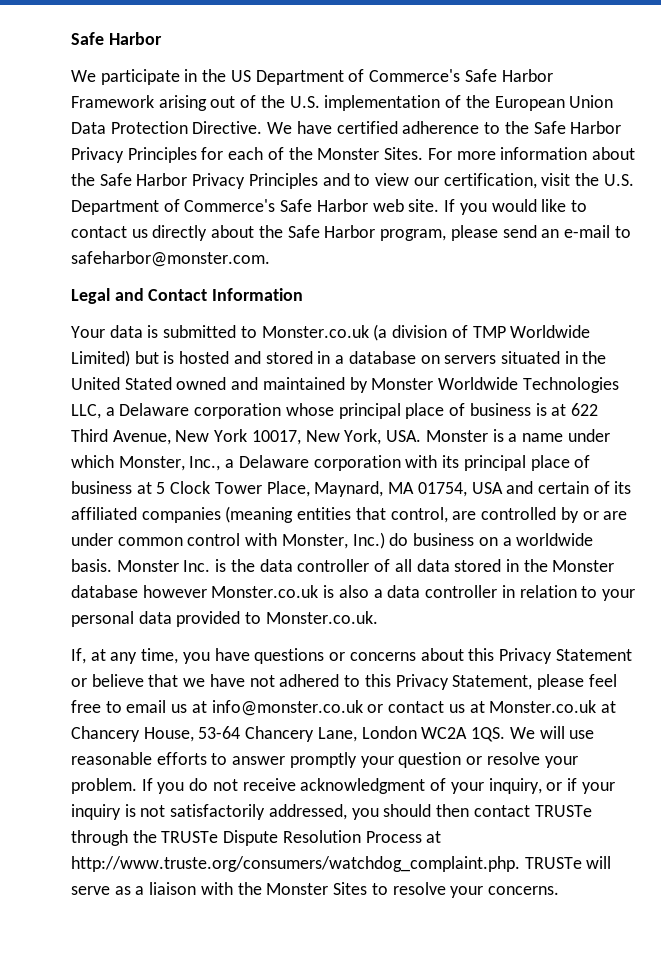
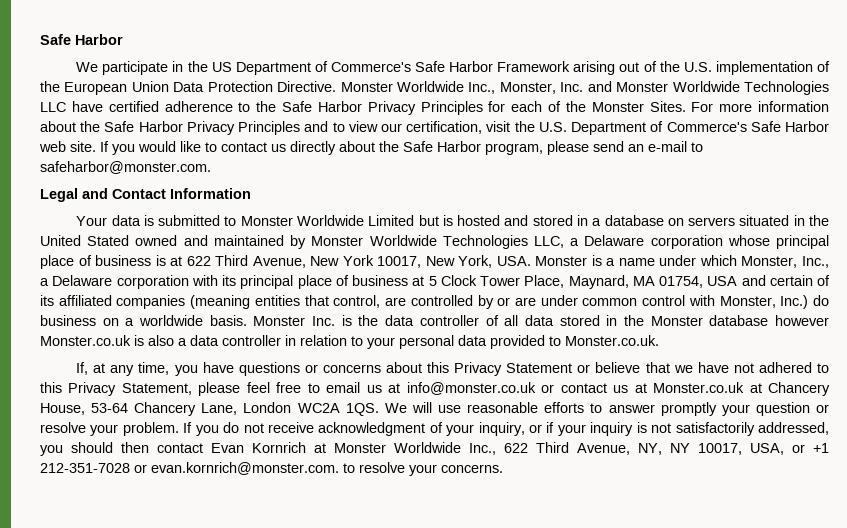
[267,122,293,134] We -> [340,81,830,95] [40,102,66,112] Monster Worldwide Inc., Monster, Inc. and Monster Worldwide Technologies LLC
[261,324,591,341] [71,350,130,367] Monster.co.uk (a division of TMP Worldwide Limited) -> [240,215,415,226] Monster Worldwide Limited
[534,805,592,817] [71,830,442,846] [71,856,612,872] [71,882,368,895] TRUSTe through the TRUSTe Dispute Resolution Process at http://www.truste.org/consumers/watchdog_complaint.php. TRUSTe will serve as a liaison with the Monster Sites -> [211,442,829,455] [40,462,339,475] Evan Kornrich at Monster Worldwide Inc., 622 Third Avenue, NY, NY 10017, USA, or +1 212-351-7028 or evan.kornrich@monster.com.

